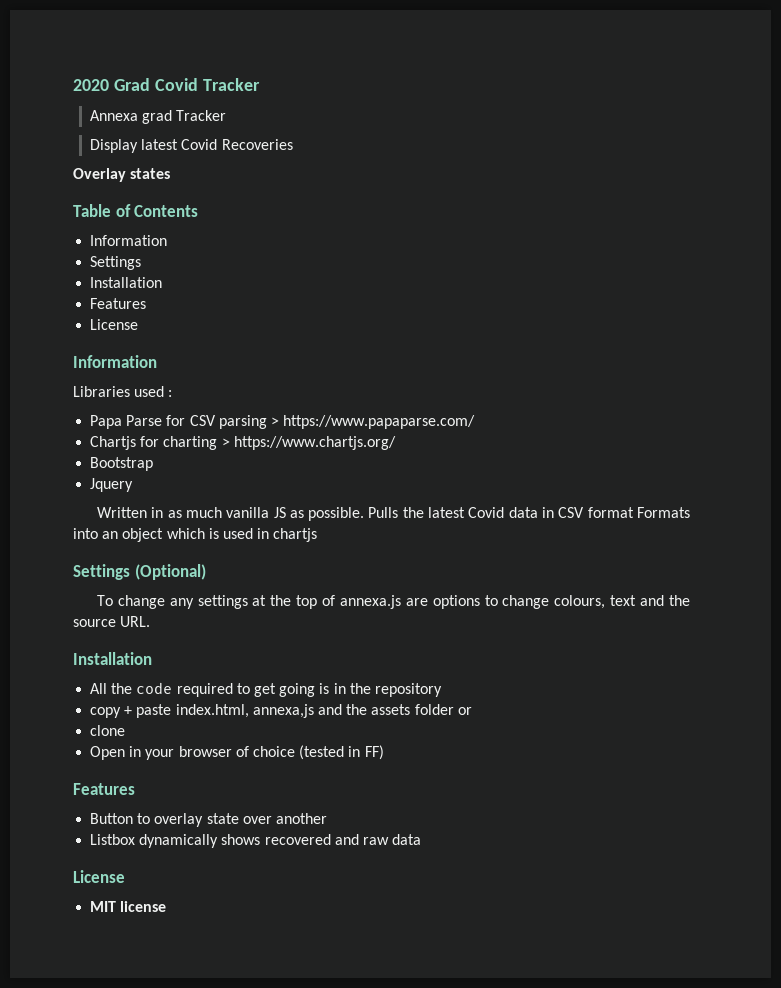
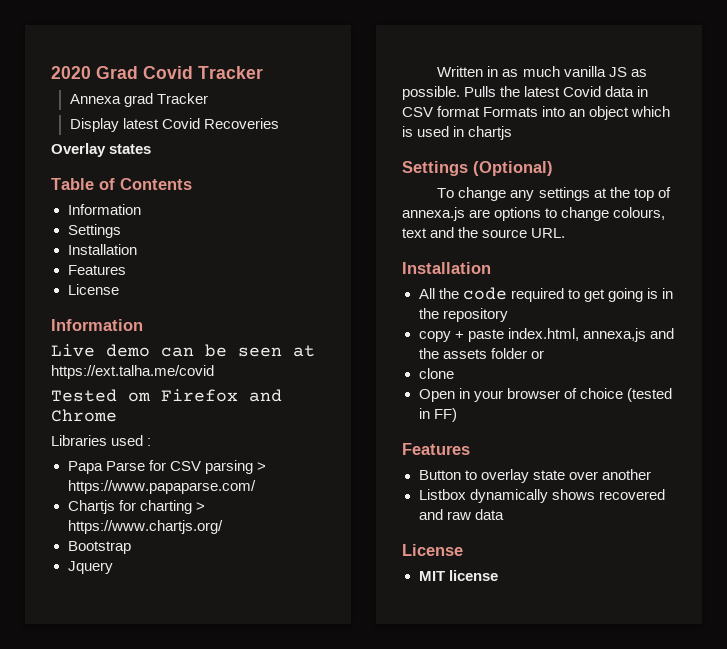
(157, 361) none -> [51,344,315,357] [51,365,214,379] [51,389,282,402] [51,409,117,422] // Live demo can be seen at https://ext.talha.me/covid // Tested om Firefox and Chrome

